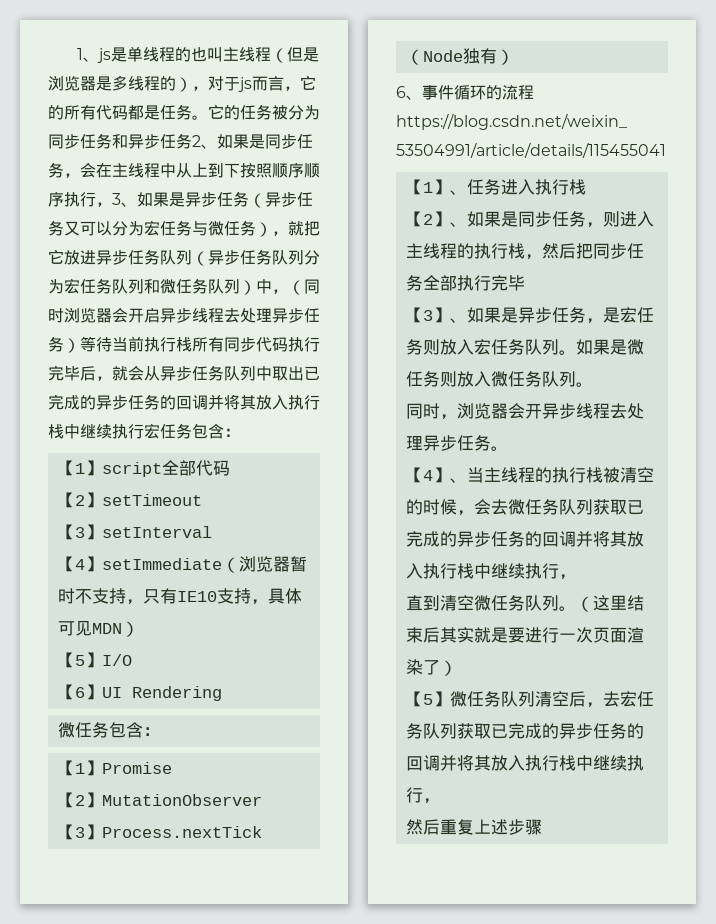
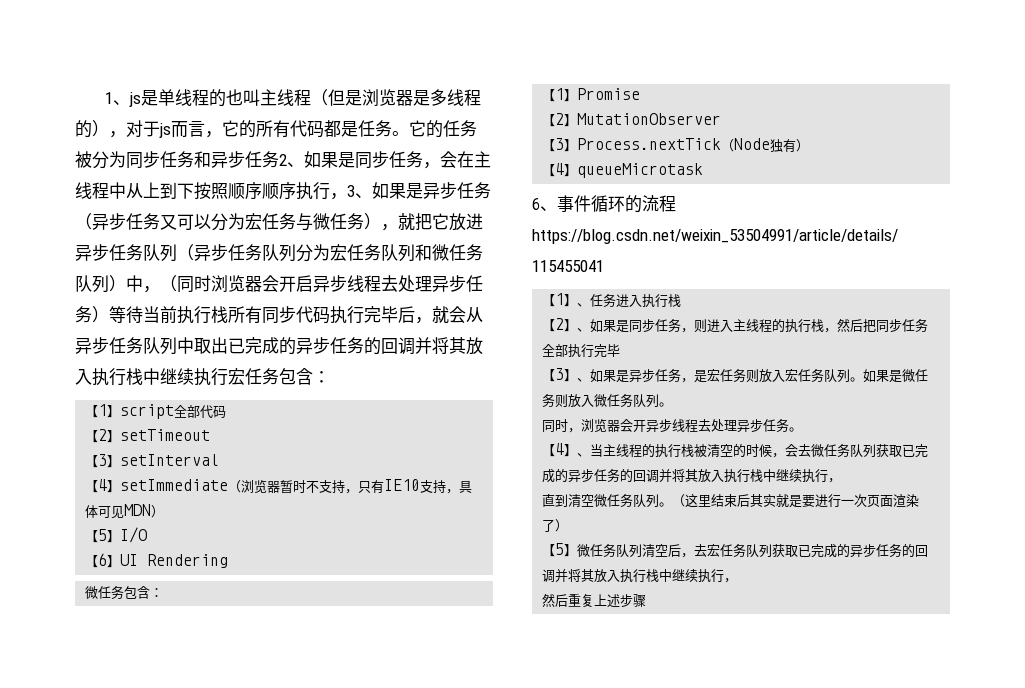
(514, 57) none -> [542,163,704,178] // 【4】queueMicrotask

